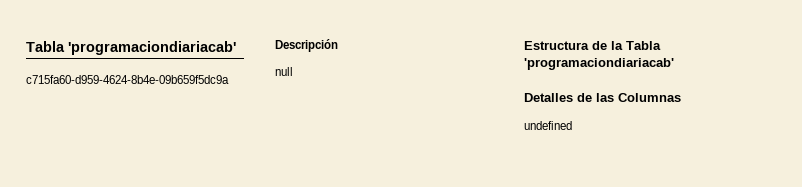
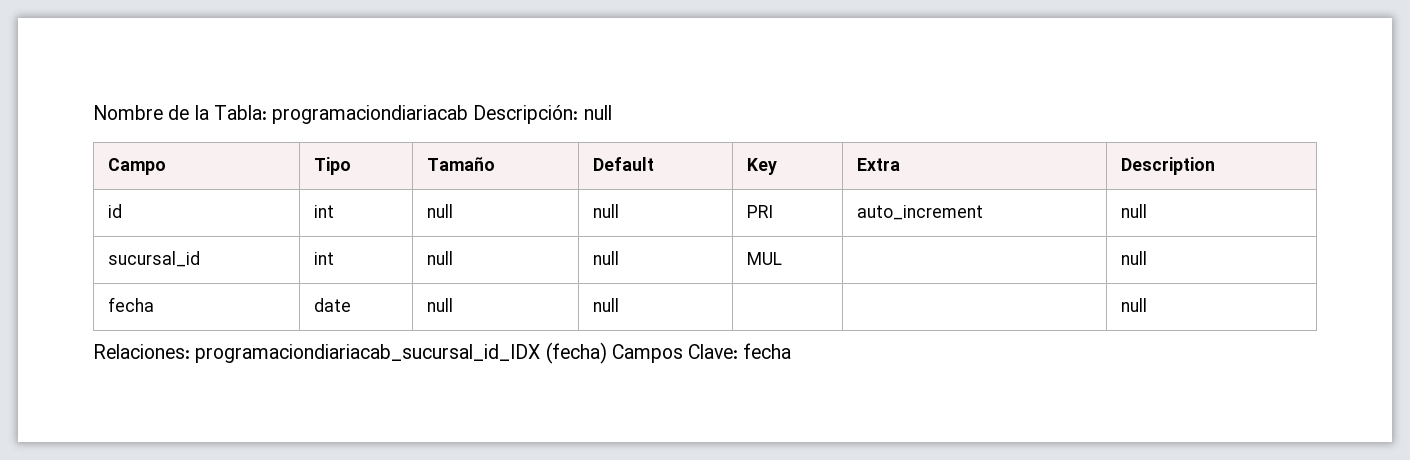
[26,41,236,55] [26,75,229,84] [275,39,338,52] [275,67,293,76] [524,41,661,50] [524,58,674,70] [524,93,681,102] [524,121,572,130] Tabla 'programaciondiariacab' // c715fa60-d959-4624-8b4e-09b659f5dc9a // Descripción // null // Estructura de la Tabla 'programaciondiariacab' // Detalles de las Columnas // undefined -> [93,105,612,124] [107,158,166,175] [313,157,351,175] [426,157,495,171] [592,157,654,171] [746,158,777,175] [856,158,900,171] [1120,157,1215,175] [107,204,122,218] [313,205,334,218] [426,204,453,218] [592,204,619,218] [746,205,773,218] [856,205,983,220] [1120,204,1147,218] [107,251,200,267] [313,252,334,265] [426,251,453,265] [592,251,619,265] [746,252,782,265] [1120,251,1147,265] [107,297,154,312] [313,298,351,312] [426,298,453,312] [592,298,619,312] [1120,298,1147,312] [93,342,792,364] Nombre de la Tabla: programaciondiariacab Descripción: null // Campo | Tipo | Tamaño | Default | Key | Extra | Description // id | int | null | null | PRI | auto_increment | null // sucursal_id | int | null | null | MUL | | null // fecha | date | null | null | | | null // Relaciones: programaciondiariacab_sucursal_id_IDX (fecha) Campos Clave: fecha

